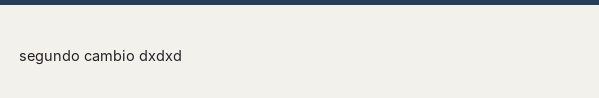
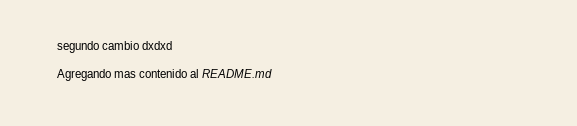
(182, 55) none -> [57,69,273,81] // Agregando mas contenido al README.md

